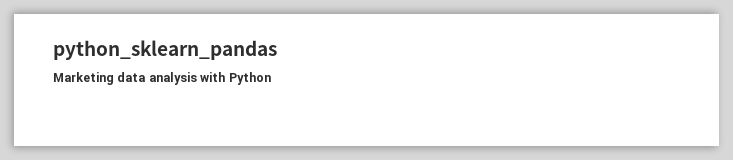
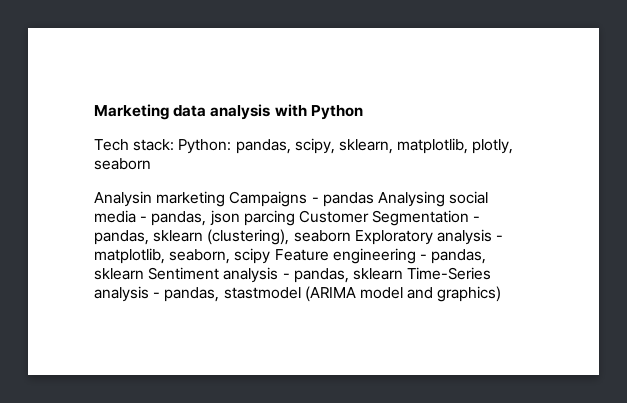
[53,40,277,60] python_sklearn_pandas // -> (94, 112) none
(271, 78) none -> [94,138,514,154] [94,158,151,170] [94,191,489,207] [94,210,481,226] [94,229,504,245] [94,248,487,264] [94,267,492,283] [94,286,502,302] // Tech stack: Python: pandas, scipy, sklearn, matplotlib, plotly, seaborn // Analysin marketing Campaigns - pandas Analysing social media - pandas, json parcing Customer Segmentation - pandas, sklearn (clustering), seaborn Exploratory analysis - matplotlib, seaborn, scipy Feature engineering - pandas, sklearn Sentiment analysis - pandas, sklearn Time-Series analysis - pandas, stastmodel (ARIMA model and graphics)

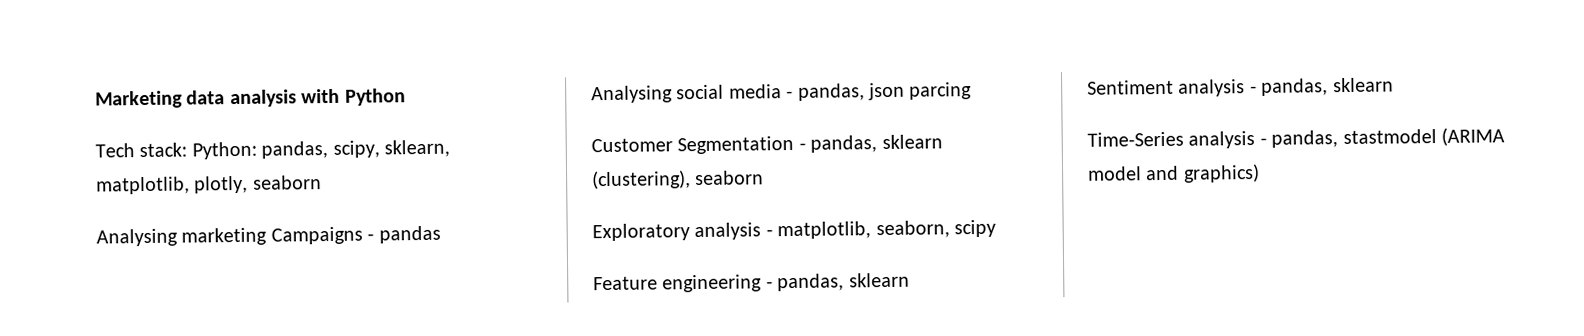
[94,191,152,207] Analysin -> [96,228,178,247] Analysing
(374, 199) none -> (441, 234) //
(295, 218) none -> (973, 91) //
(351, 236) none -> (765, 178) //
(271, 256) none -> (996, 228) //
(144, 274) none -> (910, 280) //
(403, 274) none -> (1394, 85) //

